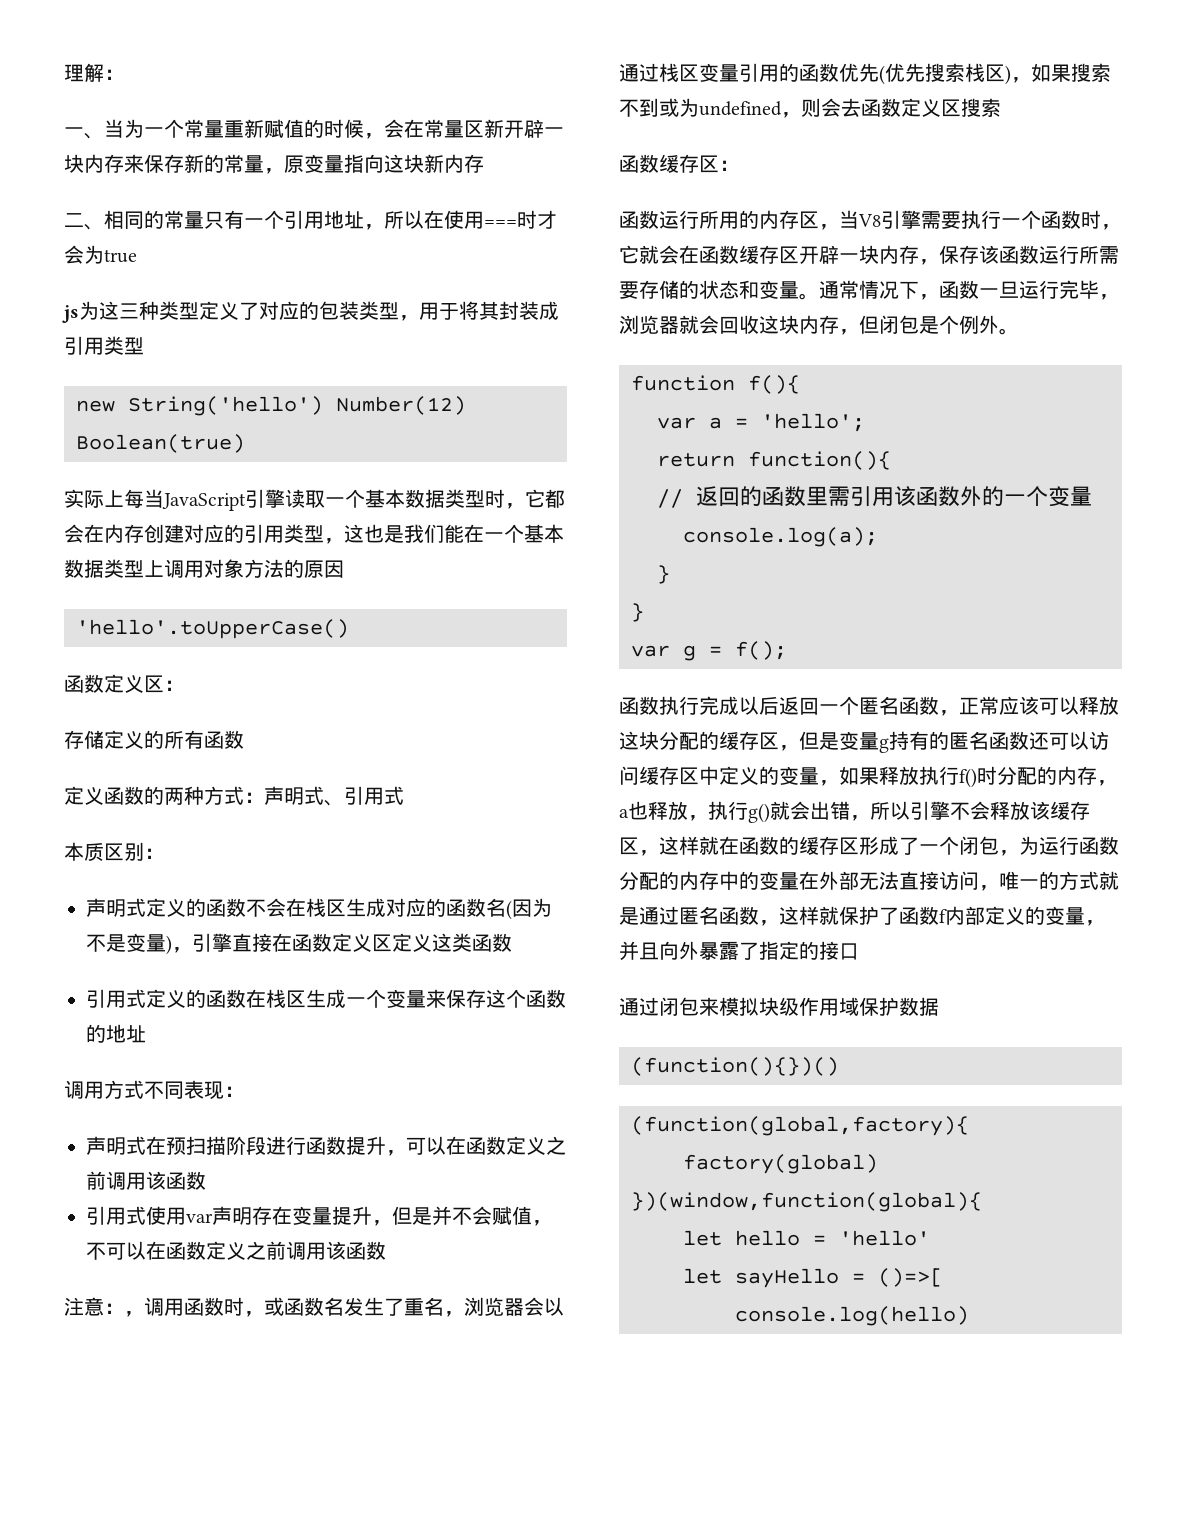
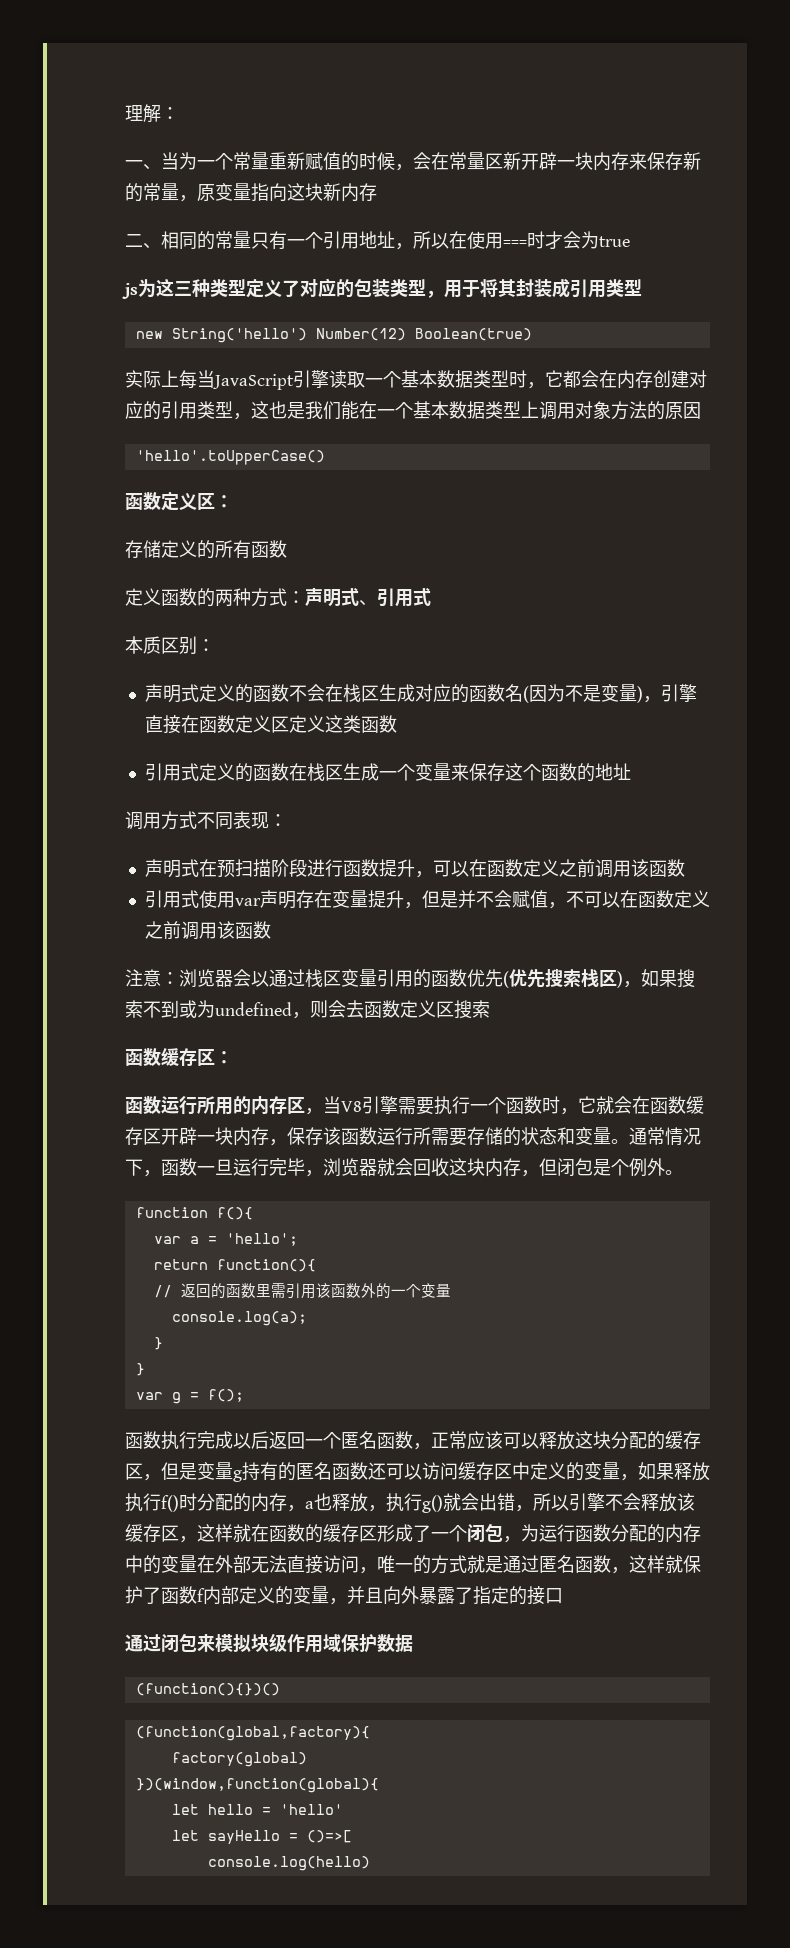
[124,1297,464,1317] ，调用函数时，或函数名发生了重名， -> (179, 978) none

